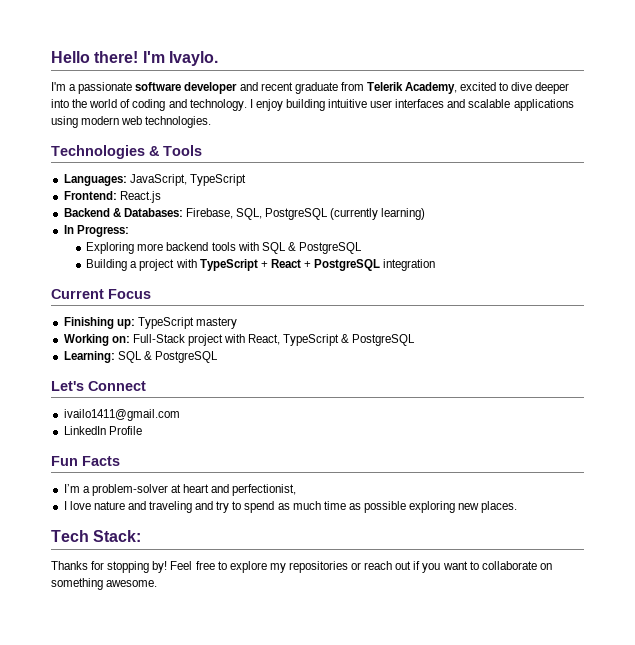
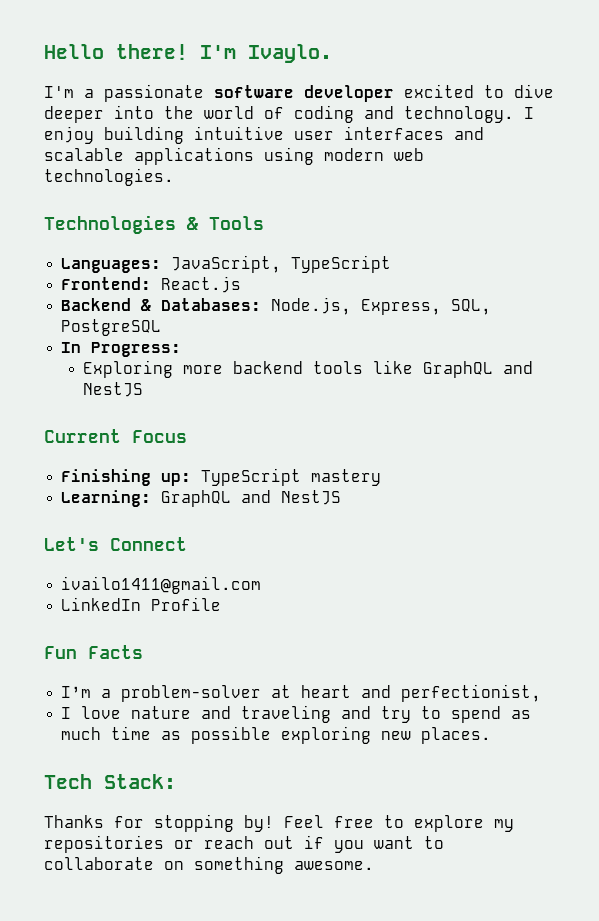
[239,82,458,94] and recent graduate from Telerik Academy, -> (394, 93) none
[185,208,233,219] Firebase, -> [271,297,442,315] Node.js, Express,
[330,208,426,220] (currently learning) -> (162, 327) none
[237,242,363,254] [86,259,436,271] with SQL & PostgreSQL // Building a project with TypeScript + React + PostgreSQL integration -> [372,360,533,378] [82,382,143,397] like GraphQL and NestJS
[63,334,416,346] [63,351,218,363] Working on: Full-Stack project with React, TypeScript & PostgreSQL // Learning: SQL & PostgreSQL -> [61,490,342,507] Learning: GraphQL and NestJS

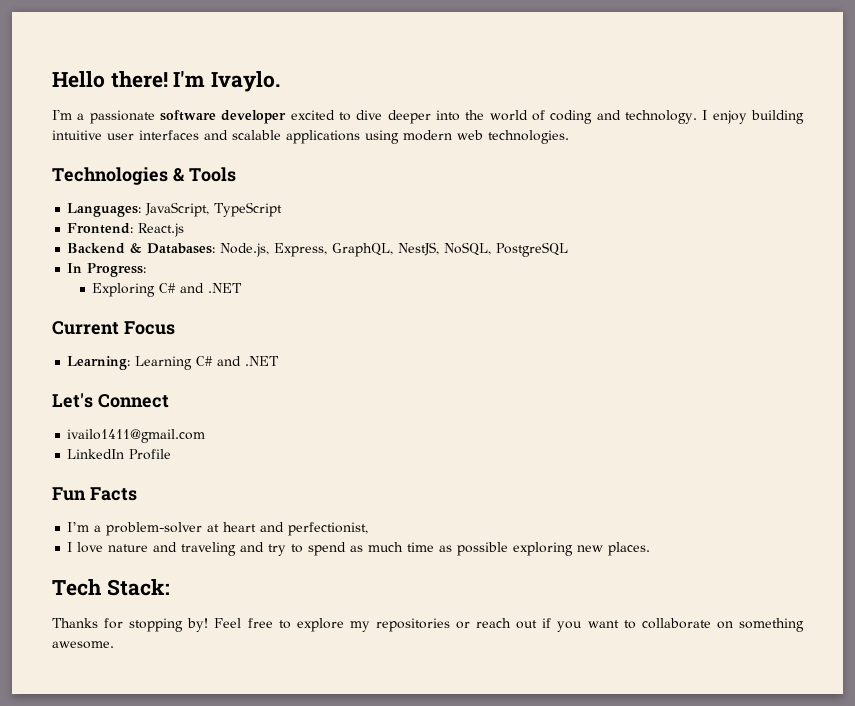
[451,299,492,315] SQL, -> [332,242,492,257] GraphQL, NestJS, NoSQL,
[182,360,533,378] [82,382,143,397] [44,429,187,443] [61,468,382,486] [61,490,342,507] more backend tools like GraphQL and NestJS // Current Focus // Finishing up: TypeScript mastery // Learning: GraphQL and NestJS -> [159,283,243,293] [52,321,175,335] [67,356,280,370] C# and .NET // Current Focus // Learning: Learning C# and .NET

